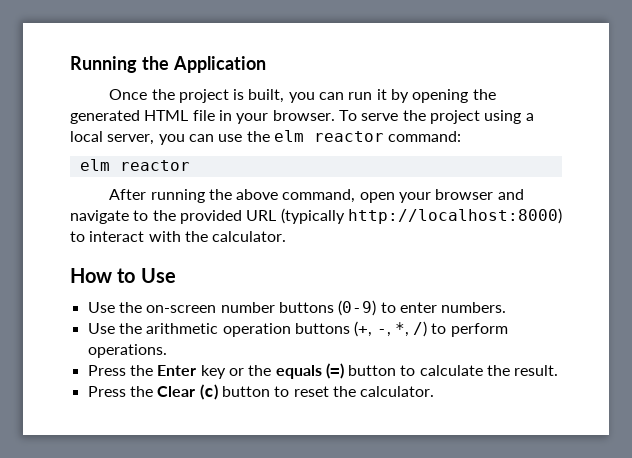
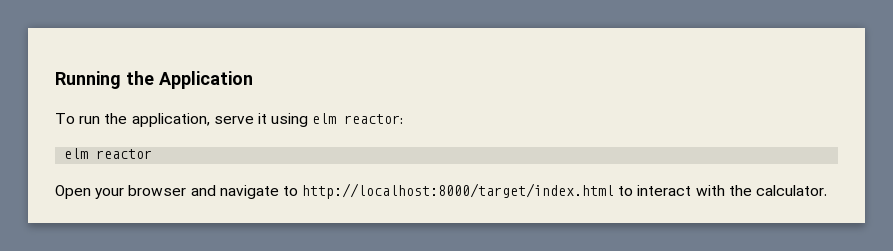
[109,89,496,103] [70,110,534,124] [70,130,462,145] [79,159,190,171] [109,189,395,203] Once the project is built, you can run it by opening the generated HTML file in your browser. To serve the project using a local server, you can use the elm reactor command: // elm reactor // After running the above command, open -> [55,113,404,127] [64,148,153,159] [55,185,91,199] To run the application, serve it using elm reactor: // elm reactor // Open
[152,208,562,224] the provided URL (typically http://localhost:8000) -> [302,183,615,199] http://localhost:8000/target/index.html
[70,268,176,283] [87,300,507,316] [87,321,508,337] [87,344,167,358] [87,363,559,379] [87,384,435,400] // How to Use // Use the on-screen number buttons (0-9) to enter numbers. // Use the arithmetic operation buttons (+, -, *, /) to perform operations. // Press the Enter key or the equals (=) button to calculate the result. // Press the Clear (c) button to reset the calculator. -> (828, 190) none

